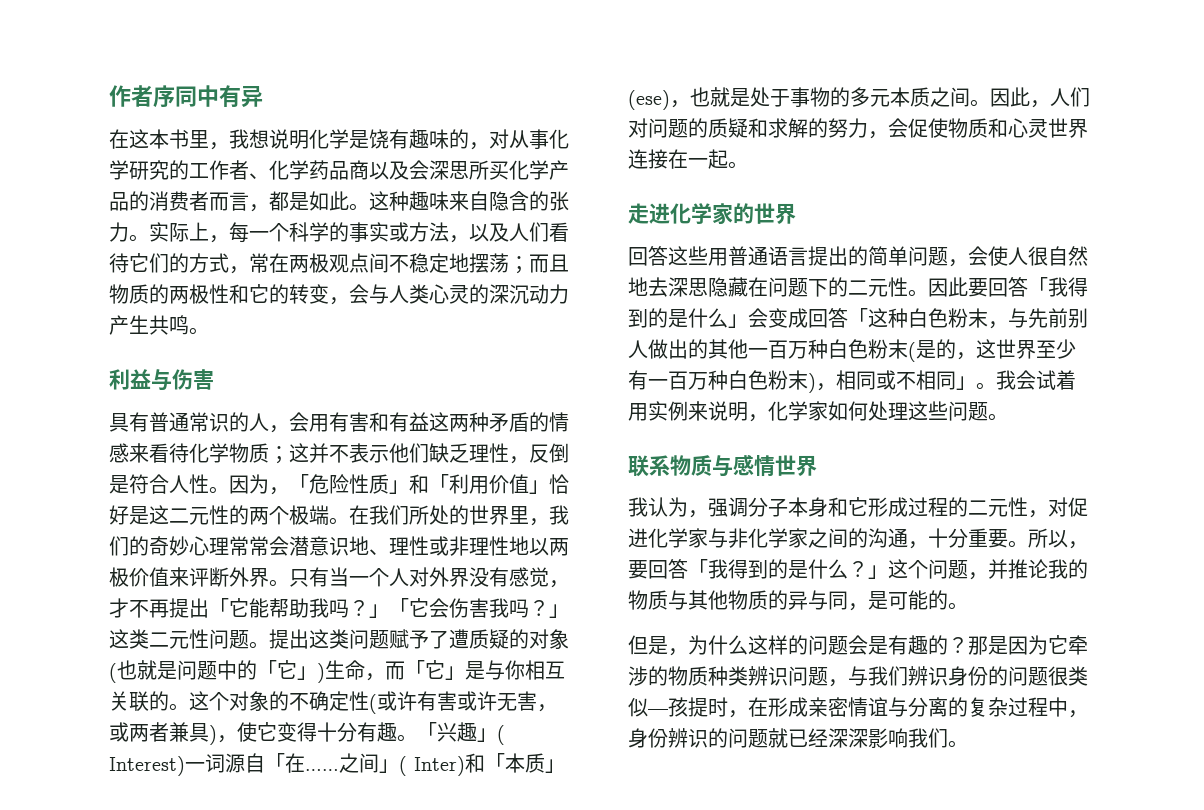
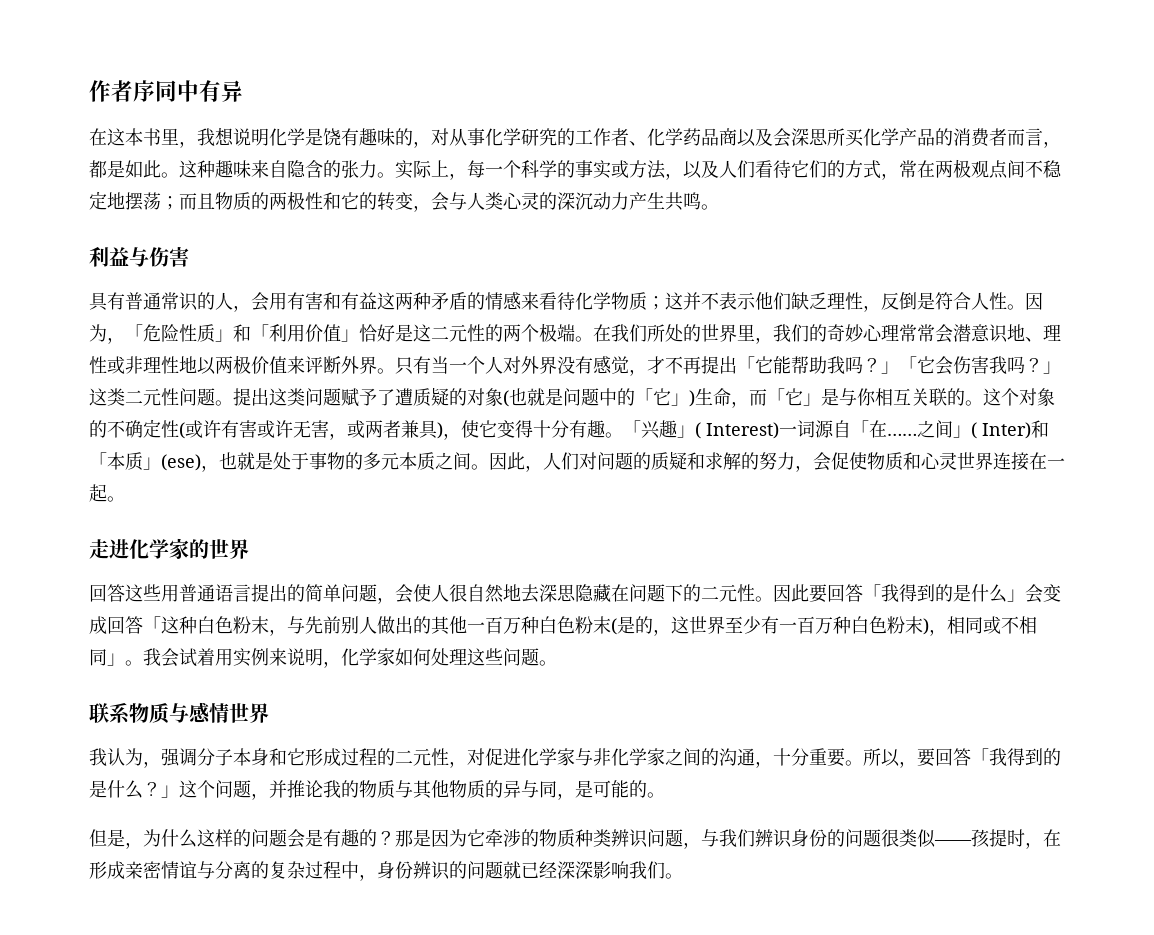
[648,709,668,715] — -> [934,840,972,845] ——

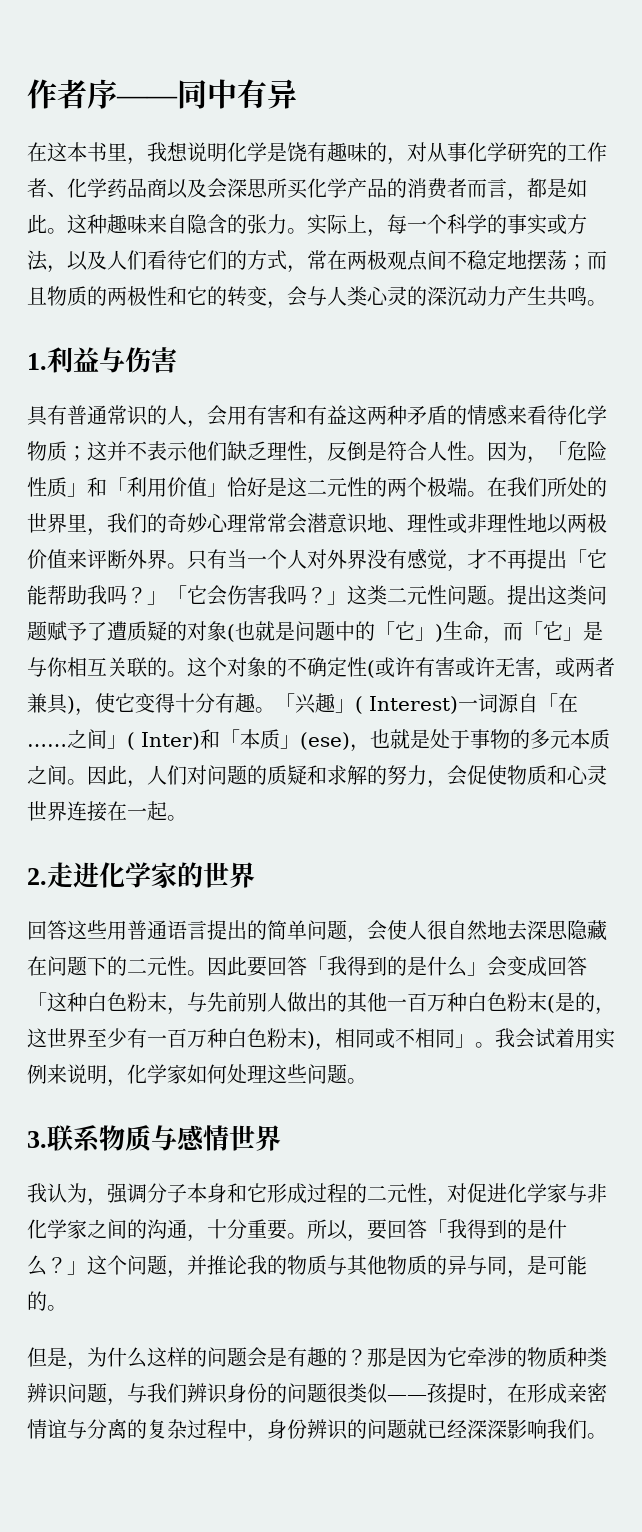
(155, 91) none -> [116,96,178,105] ——
(719, 207) none -> [27,353,47,370] 1.
(125, 499) none -> [27,868,47,885] 2.
(557, 663) none -> [27,1131,47,1148] 3.

